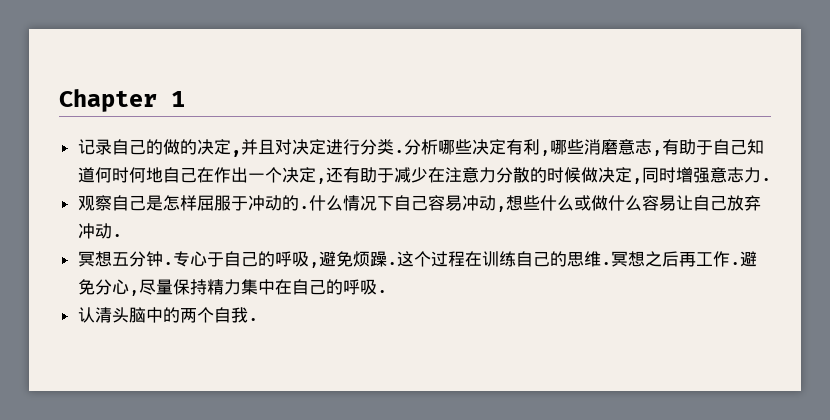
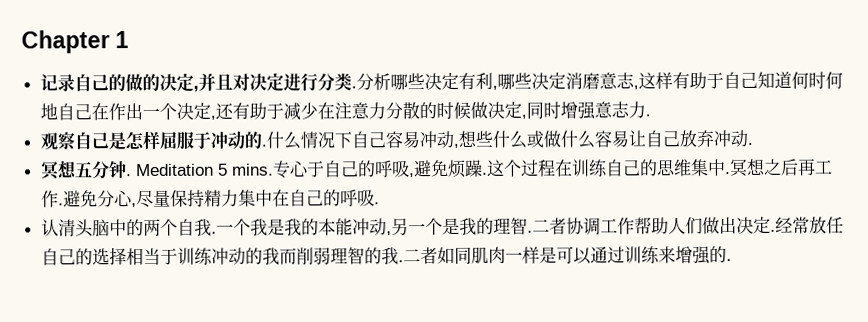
(584, 146) none -> [530,72,566,90] 决定
(662, 153) none -> [637,72,673,90] 这样
(173, 263) none -> [135,163,274,177] Meditation 5 mins.
(601, 259) none -> [689,158,726,177] 集中
(258, 319) none -> [215,216,844,236] [40,245,732,266] 一个我是我的本能冲动,另一个是我的理智.二者协调工作帮助人们做出决定.经常放任自己的选择相当于训练冲动的我而削弱理智的我.二者如同肌肉一样是可以通过训练来增强的.

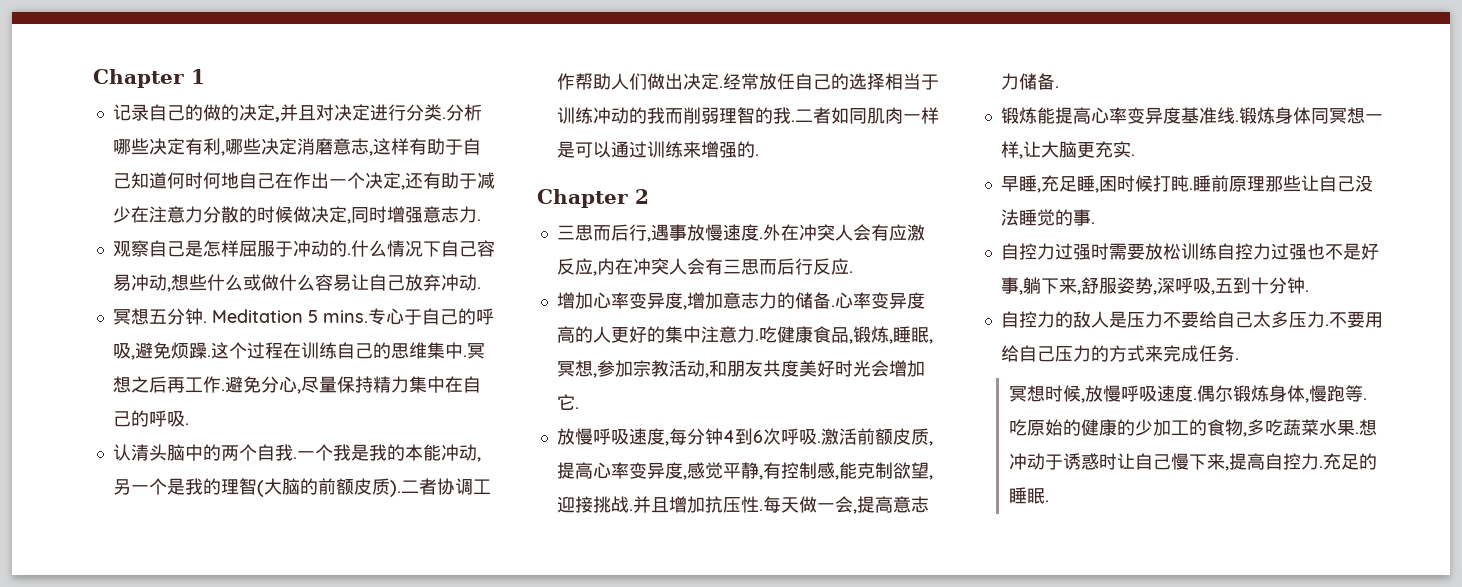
[526,230,533,233] . -> [256,478,401,497] (大脑的前额皮质).
(732, 259) none -> [537,189,649,208] [556,224,925,242] [556,258,853,276] [556,292,925,310] [556,326,933,344] [556,360,925,378] [556,394,579,411] [556,428,933,446] [556,462,933,480] [556,496,929,514] [1000,73,1059,90] [1000,107,1383,124] [1000,141,1135,159] [1000,175,1373,193] [1000,209,1095,226] [1000,243,1379,260] [1000,277,1309,295] [1000,311,1383,328] [1000,345,1239,362] [1009,385,1368,403] [1009,419,1378,437] [1009,453,1378,471] [1009,487,1050,504] // Chapter 2 // 三思而后行,遇事放慢速度.外在冲突人会有应激反应,内在冲突人会有三思而后行反应. // 增加心率变异度,增加意志力的储备.心率变异度高的人更好的集中注意力.吃健康食品,锻炼,睡眠,冥想,参加宗教活动,和朋友共度美好时光会增加它. // 放慢呼吸速度,每分钟4到6次呼吸.激活前额皮质,提高心率变异度,感觉平静,有控制感,能克制欲望,迎接挑战.并且增加抗压性.每天做一会,提高意志力储备. // 锻炼能提高心率变异度基准线.锻炼身体同冥想一样,让大脑更充实. // 早睡,充足睡,困时候打盹.睡前原理那些让自己没法睡觉的事. // 自控力过强时需要放松训练自控力过强也不是好事,躺下来,舒服姿势,深呼吸,五到十分钟. // 自控力的敌人是压力不要给自己太多压力.不要用给自己压力的方式来完成任务. // 冥想时候,放慢呼吸速度.偶尔锻炼身体,慢跑等.吃原始的健康的少加工的食物,多吃蔬菜水果.想冲动于诱惑时让自己慢下来,提高自控力.充足的睡眠.

